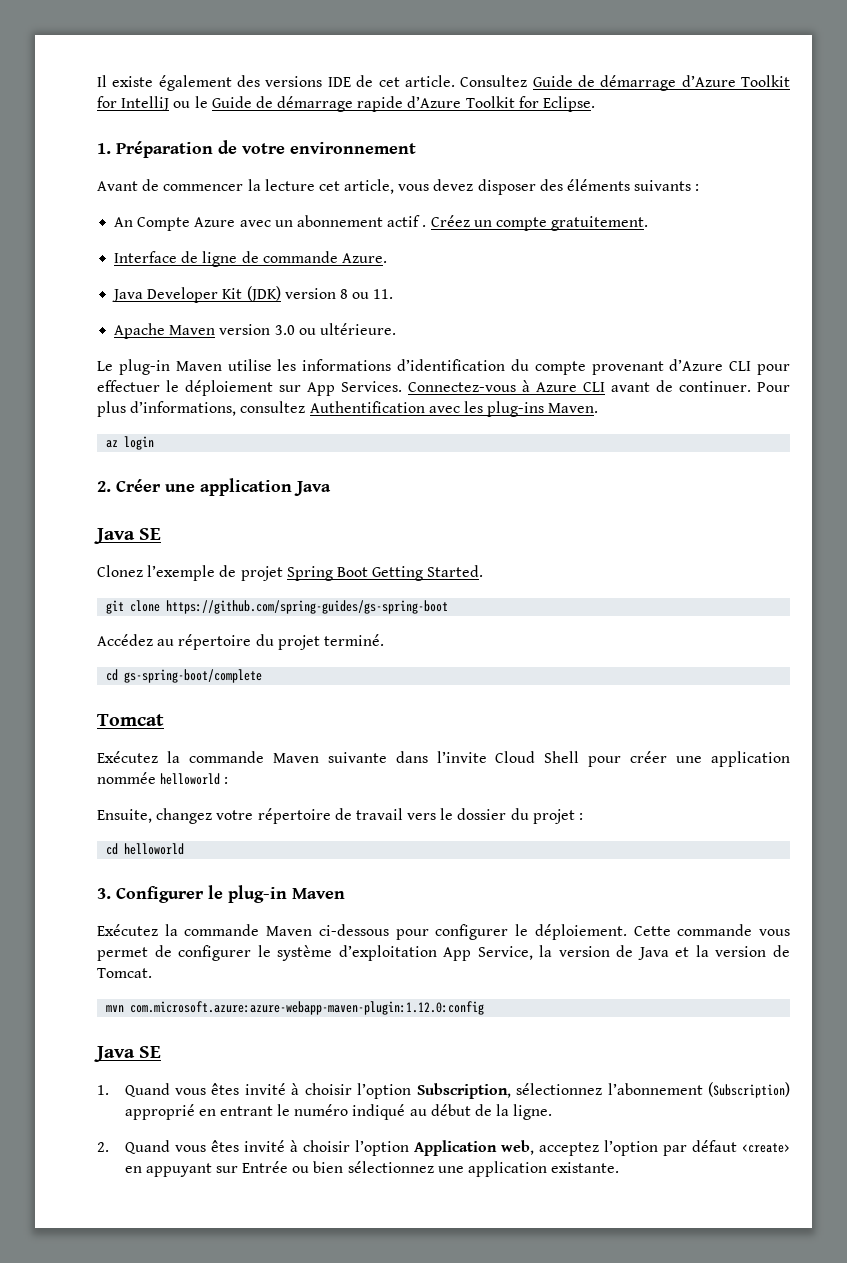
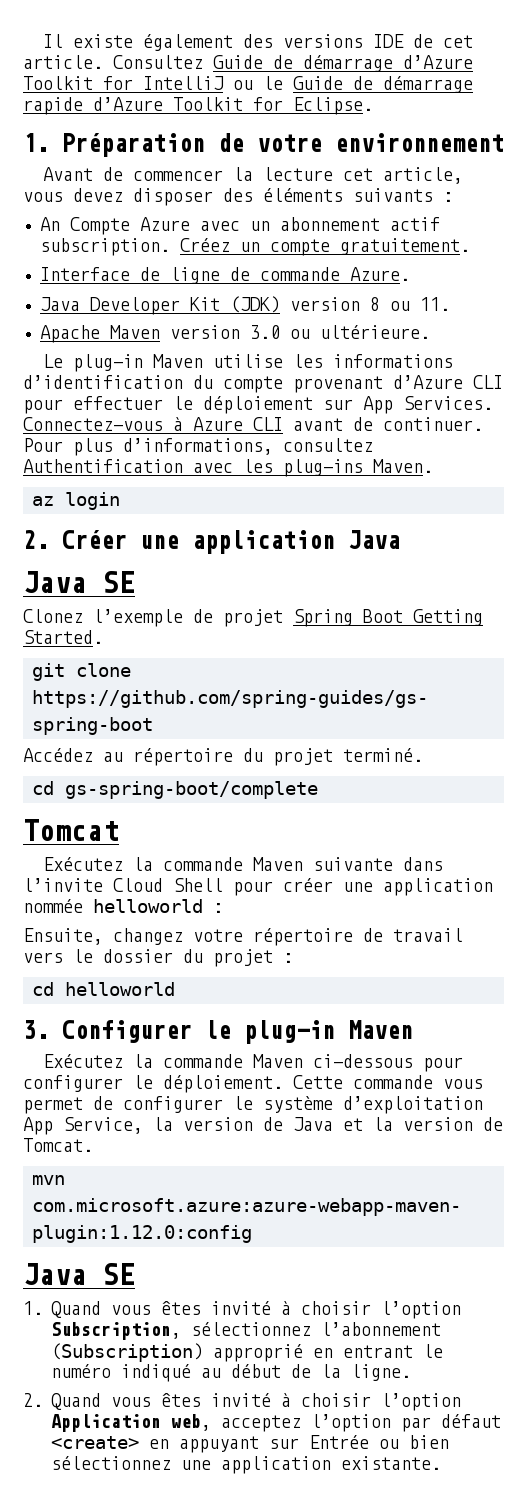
[422,225,427,227] . -> [39,238,170,256] subscription.

